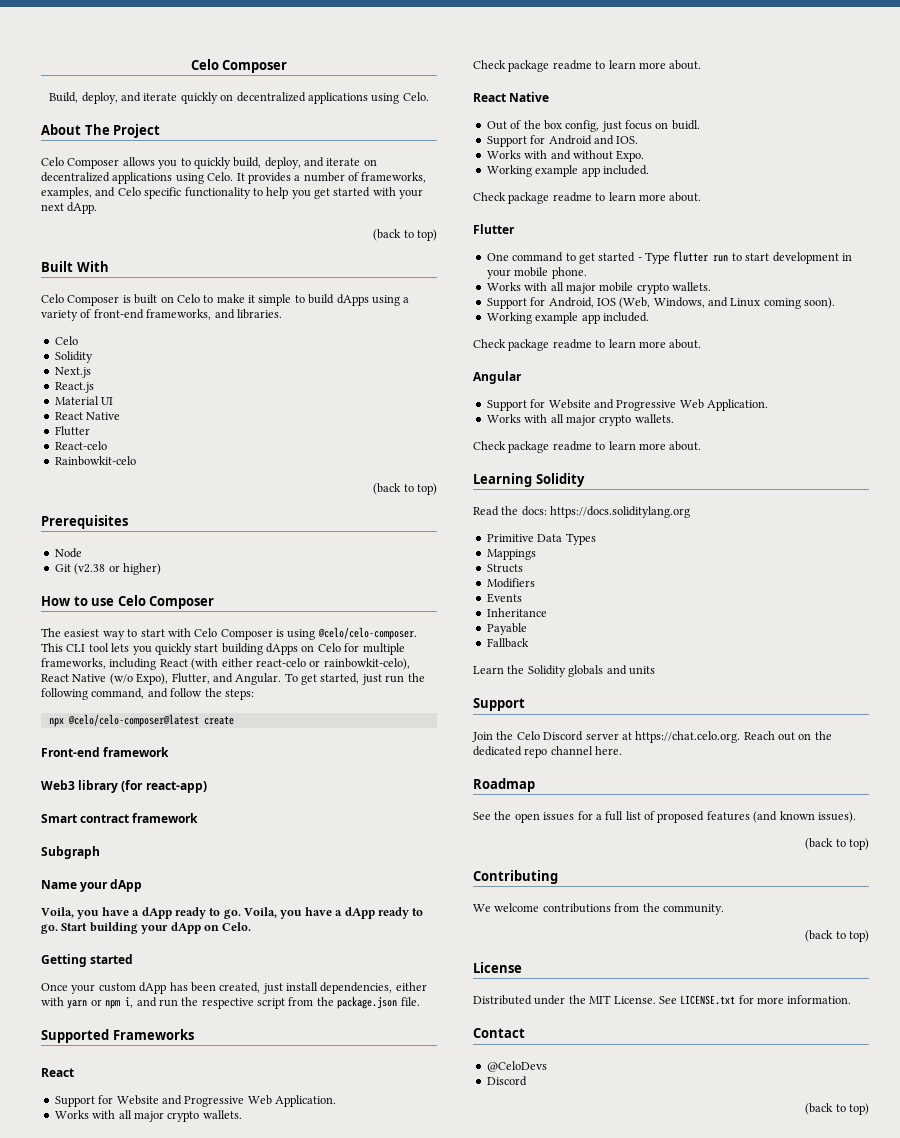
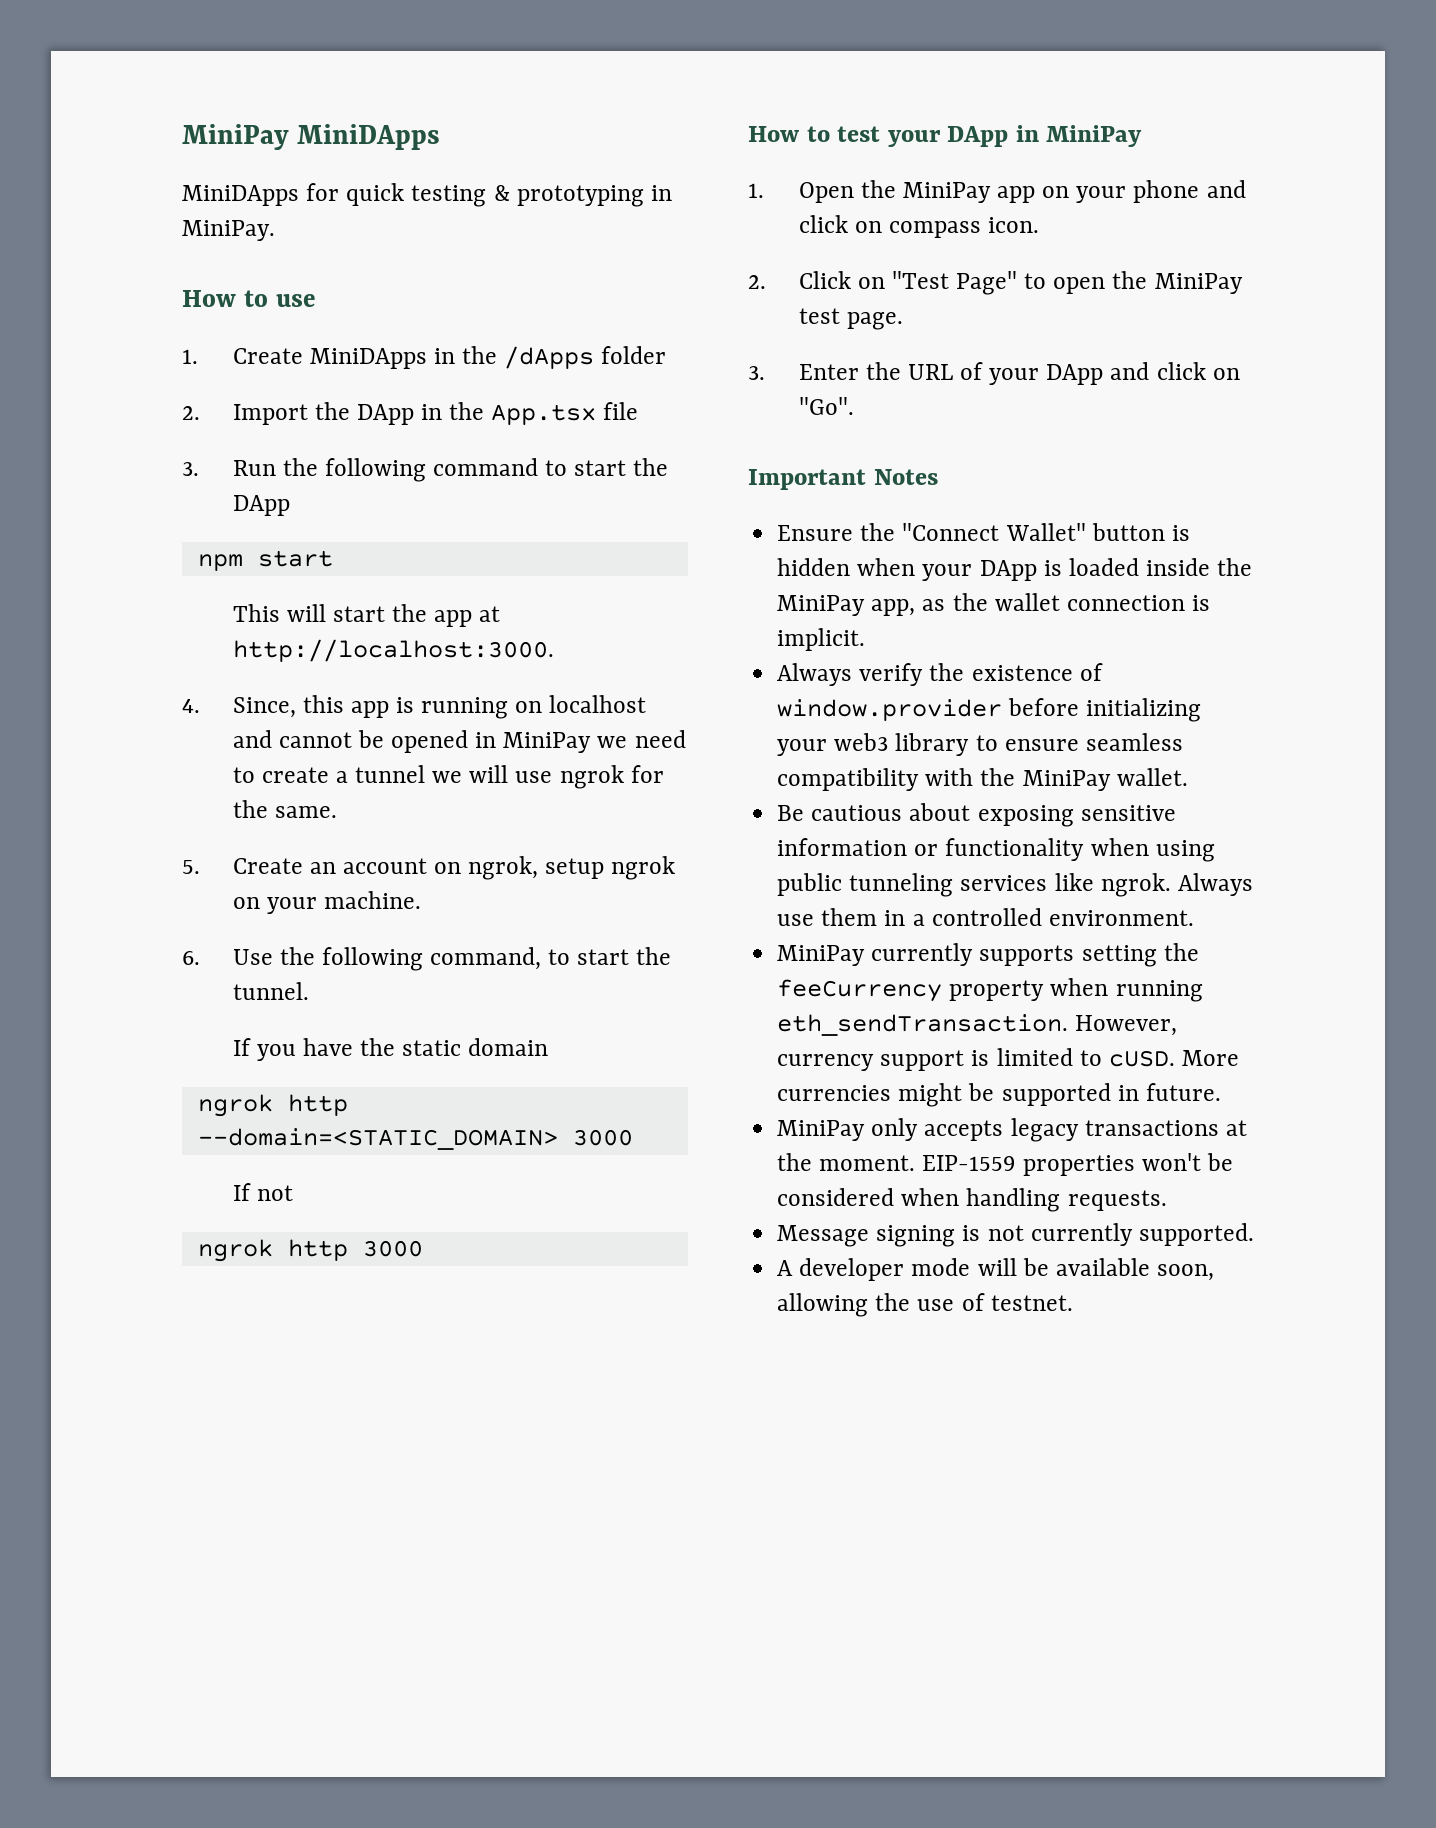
[190,59,288,73] [49,92,429,104] [41,124,161,138] [41,157,377,169] [41,172,427,184] [41,187,424,199] [41,202,98,214] [373,229,437,241] [41,261,109,272] [41,294,410,306] [41,309,282,321] [54,336,78,345] [54,351,93,363] [54,367,91,378] [54,382,94,393] [54,396,114,405] [54,412,121,420] [54,426,90,436] [54,441,107,450] [54,456,136,466] [373,483,437,495] [41,515,128,529] [54,548,82,558] [54,563,161,575] [41,595,215,609] [41,627,417,640] [41,643,405,655] [41,658,410,670] [41,673,425,685] [41,688,254,700] [48,714,234,727] [41,747,170,757] [41,780,207,793] [41,813,199,823] [41,846,100,859] [41,879,143,892] [41,907,424,919] [41,922,252,934] [41,954,134,967] [41,982,427,994] [41,996,420,1009] [41,1029,194,1043] [41,1068,74,1077] [54,1095,336,1107] [54,1110,242,1122] [473,60,702,72] [473,92,550,102] [486,120,700,132] [486,135,639,147] [486,150,645,162] [486,165,649,177] [473,192,702,204] [473,224,515,234] [486,251,852,264] [486,267,587,279] [486,282,711,294] [486,297,836,309] [486,312,649,324] [473,339,702,351] [473,371,522,384] [486,399,768,411] [486,414,674,426] [473,441,702,453] [473,473,585,487] [473,506,691,518] [486,533,596,545] [486,549,536,560] [486,564,523,573] [486,578,535,588] [486,593,522,603] [486,608,547,617] [486,623,527,635] [486,638,529,648] [473,665,655,677] [473,698,525,711] [472,731,832,743] [473,746,623,758] [473,778,535,792] [473,811,856,823] [805,838,869,850] [473,870,558,884] [473,903,724,915] [805,930,869,942] [473,962,522,973] [473,995,852,1005] [473,1028,525,1038] [486,1061,547,1072] [486,1076,527,1086] [805,1103,869,1115] Celo Composer // Build, deploy, and iterate quickly on decentralized applications using Celo. // About The Project // Celo Composer allows you to quickly build, deploy, and iterate on decentralized applications using Celo. It provides a number of frameworks, examples, and Celo specific functionality to help you get started with your next dApp. // (back to top) // Built With // Celo Composer is built on Celo to make it simple to build dApps using a variety of front-end frameworks, and libraries. // Celo // Solidity // Next.js // React.js // Material UI // React Native // Flutter // React-celo // Rainbowkit-celo // (back to top) // Prerequisites // Node // Git (v2.38 or higher) // How to use Celo Composer // The easiest way to start with Celo Composer is using @celo/celo-composer. This CLI tool lets you quickly start building dApps on Celo for multiple frameworks, including React (with either react-celo or rainbowkit-celo), React Native (w/o Expo), Flutter, and Angular. To get started, just run the following command, and follow the steps: // npx @celo/celo-composer@latest create // Front-end framework // Web3 library (for react-app) // Smart contract framework // Subgraph // Name your dApp // Voila, you have a dApp ready to go. Voila, you have a dApp ready to go. Start building your dApp on Celo. // Getting started // Once your custom dApp has been created, just install dependencies, either with yarn or npm i, and run the respective script from the package.json file. // Supported Frameworks // React // Support for Website and Progressive Web Application. // Works with all major crypto wallets. // Check package readme to learn more about. // React Native // Out of the box config, just focus on buidl. // Support for Android and IOS. // Works with and without Expo. // Working example app included. // Check package readme to learn more about. // Flutter // One command to get started - Type flutter run to start development in your mobile phone. // Works with all major mobile crypto wallets. // Support for Android, IOS (Web, Windows, and Linux coming soon). // Working example app included. // Check package readme to learn more about. // Angular // Support for Website and Progressive Web Application. // Works with all major crypto wallets. // Check package readme to learn more about. // Learning Solidity // Read the docs: https://docs.soliditylang.org // Primitive Data Types // Mappings // Structs // Modifiers // Events // Inheritance // Payable // Fallback // Learn the Solidity globals and units // Support // Join the Celo Discord server at https://chat.celo.org. Reach out on the dedicated repo channel here. // Roadmap // See the open issues for a full list of proposed features (and known issues). // (back to top) // Contributing // We welcome contributions from the community. // (back to top) // License // Distributed under the MIT License. See LICENSE.txt for more information. // Contact // @CeloDevs // Discord // (back to top) -> [182,124,441,150] [182,183,672,207] [182,220,275,241] [182,290,316,307] [182,346,667,369] [182,402,639,425] [182,458,669,482] [232,495,290,516] [197,550,333,571] [232,604,501,627] [232,639,554,662] [182,695,647,719] [232,730,686,753] [232,765,664,789] [232,800,337,818] [182,856,676,880] [232,891,421,914] [182,947,672,971] [232,982,309,1000] [232,1038,549,1061] [197,1094,348,1117] [197,1128,633,1150] [232,1183,293,1201] [197,1239,423,1262] [748,125,1143,147] [748,180,1246,203] [798,215,1039,238] [748,271,1243,295] [798,308,903,330] [748,362,1240,385] [798,397,854,415] [748,469,938,490] [777,523,1190,541] [777,558,1253,581] [777,593,1211,616] [777,628,866,651] [777,663,1103,686] [777,698,1202,722] [777,733,1183,756] [777,768,1188,791] [777,803,1176,827] [777,838,1215,862] [777,873,1253,897] [777,908,1194,926] [777,943,1199,967] [777,978,1203,1002] [777,1014,1178,1036] [777,1048,1240,1071] [777,1083,1221,1107] [777,1118,1247,1142] [777,1153,1233,1176] [777,1188,1167,1212] [777,1223,1254,1247] [777,1258,1215,1281] [777,1293,1073,1317] MiniPay MiniDApps // MiniDApps for quick testing & prototyping in MiniPay. // How to use // 1. Create MiniDApps in the /dApps folder // 2. Import the DApp in the App.tsx file // 3. Run the following command to start the DApp // npm start // This will start the app at http://localhost:3000. // 4. Since, this app is running on localhost and cannot be opened in MiniPay we need to create a tunnel we will use ngrok for the same. // 5. Create an account on ngrok, setup ngrok on your machine. // 6. Use the following command, to start the tunnel. // If you have the static domain // ngrok http --domain=<STATIC_DOMAIN> 3000 // If not // ngrok http 3000 // How to test your DApp in MiniPay // 1. Open the MiniPay app on your phone and click on compass icon. // 2. Click on "Test Page" to open the MiniPay test page. // 3. Enter the URL of your DApp and click on "Go". // Important Notes // Ensure the "Connect Wallet" button is hidden when your DApp is loaded inside the MiniPay app, as the wallet connection is implicit. // Always verify the existence of window.provider before initializing your web3 library to ensure seamless compatibility with the MiniPay wallet. // Be cautious about exposing sensitive information or functionality when using public tunneling services like ngrok. Always use them in a controlled environment. // MiniPay currently supports setting the feeCurrency property when running eth_sendTransaction. However, currency support is limited to cUSD. More currencies might be supported in future. // MiniPay only accepts legacy transactions at the moment. EIP-1559 properties won't be considered when handling requests. // Message signing is not currently supported. // A developer mode will be available soon, allowing the use of testnet.

